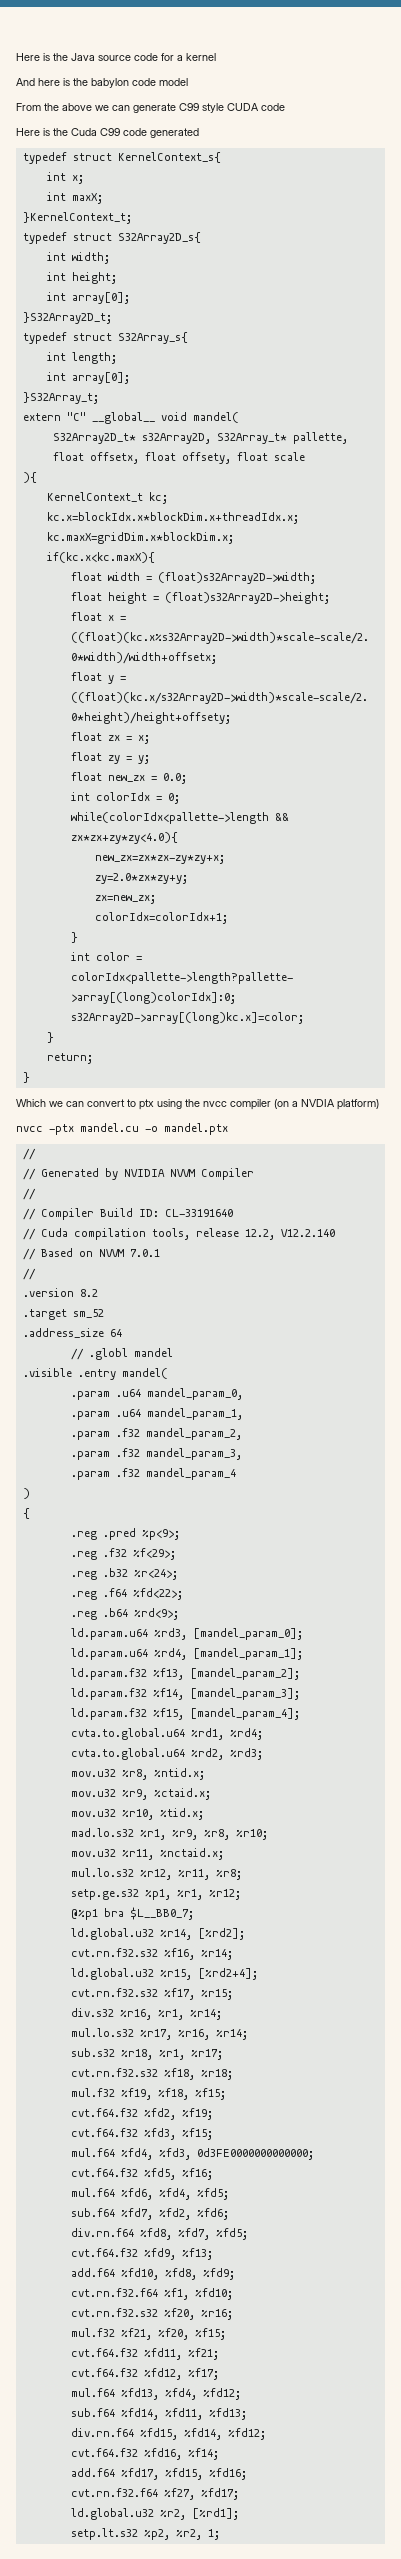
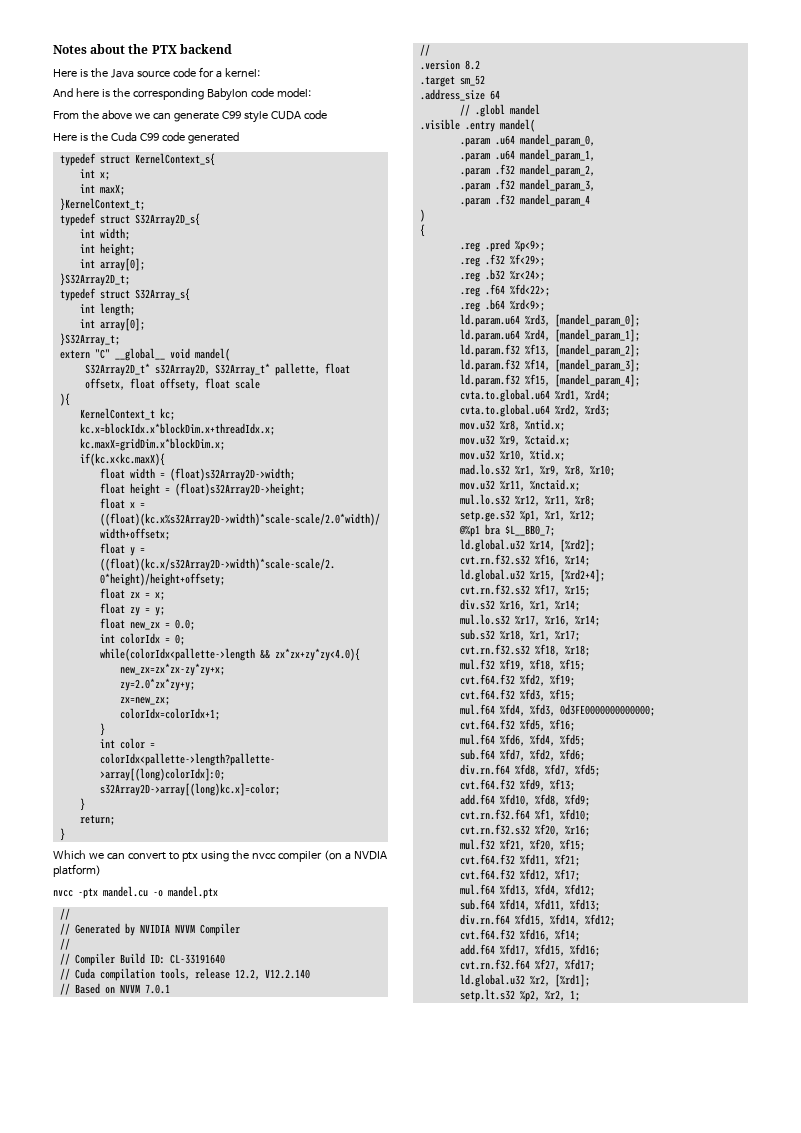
(16, 57) none -> [53,44,232,54] Notes about the PTX backend //
[186,53,216,61] kernel -> [224,68,260,77] kernel:
[91,78,188,88] babylon code model -> [132,88,311,101] corresponding Babylon code model:

